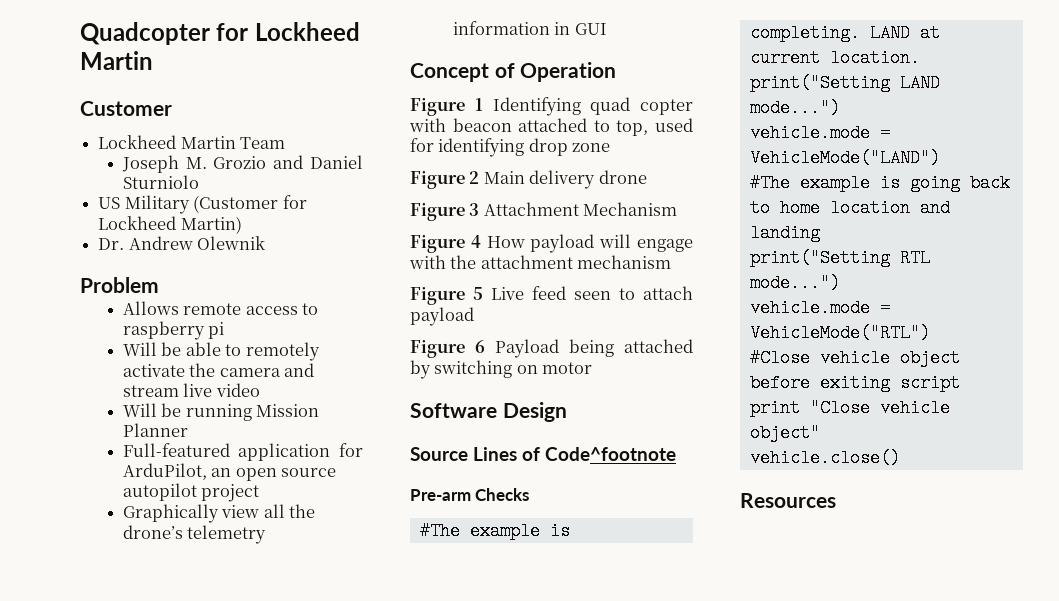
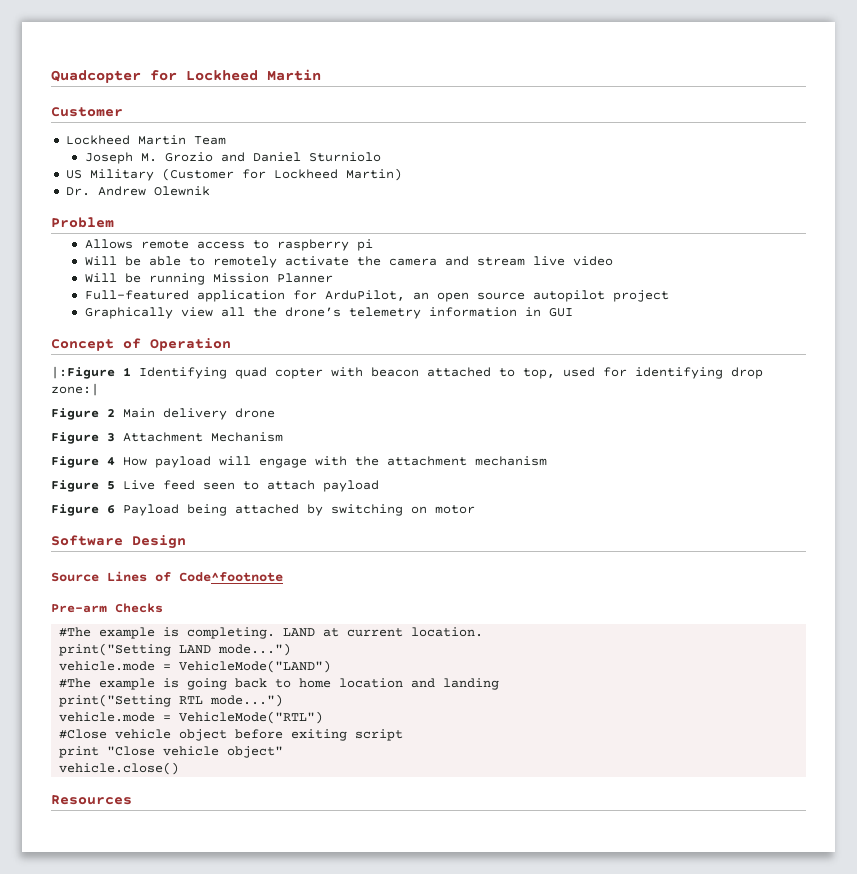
[410,98,465,116] Figure -> [51,366,115,379] |:Figure
[572,143,611,152] zone -> [51,383,99,396] zone:|

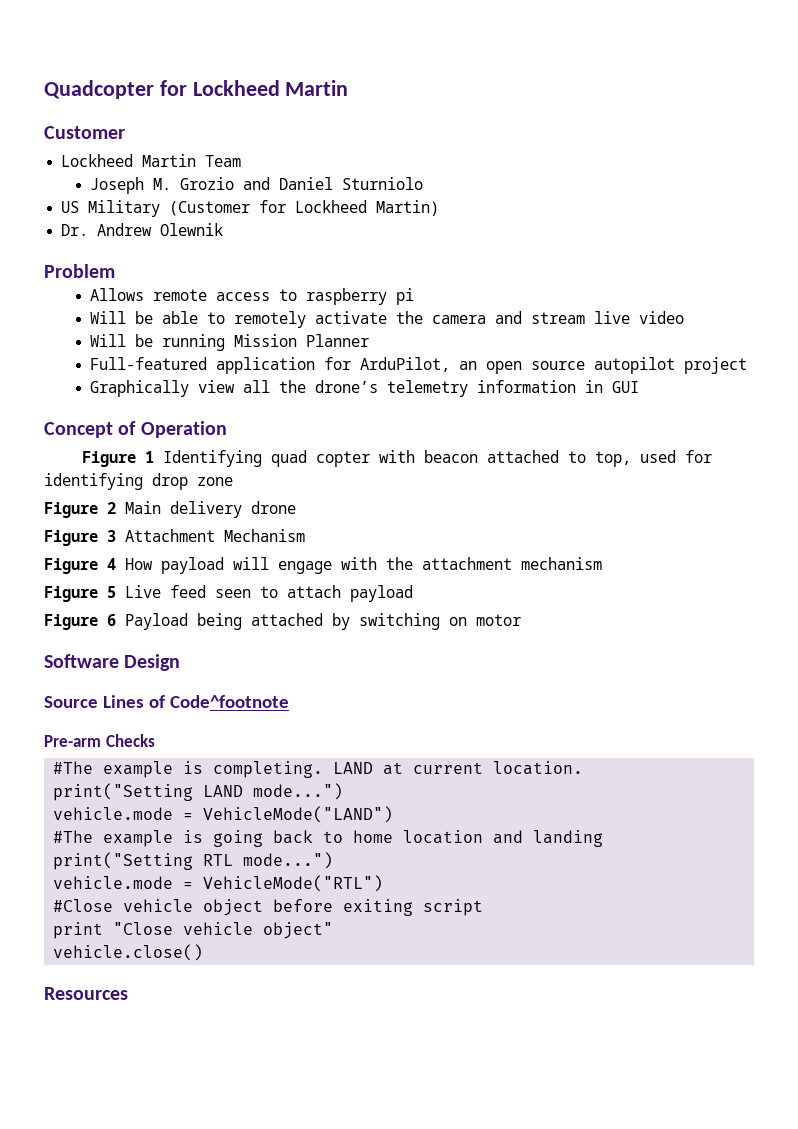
[51,366,115,379] |:Figure -> [81,451,136,467] Figure
[51,383,99,396] zone:| -> [197,477,233,486] zone

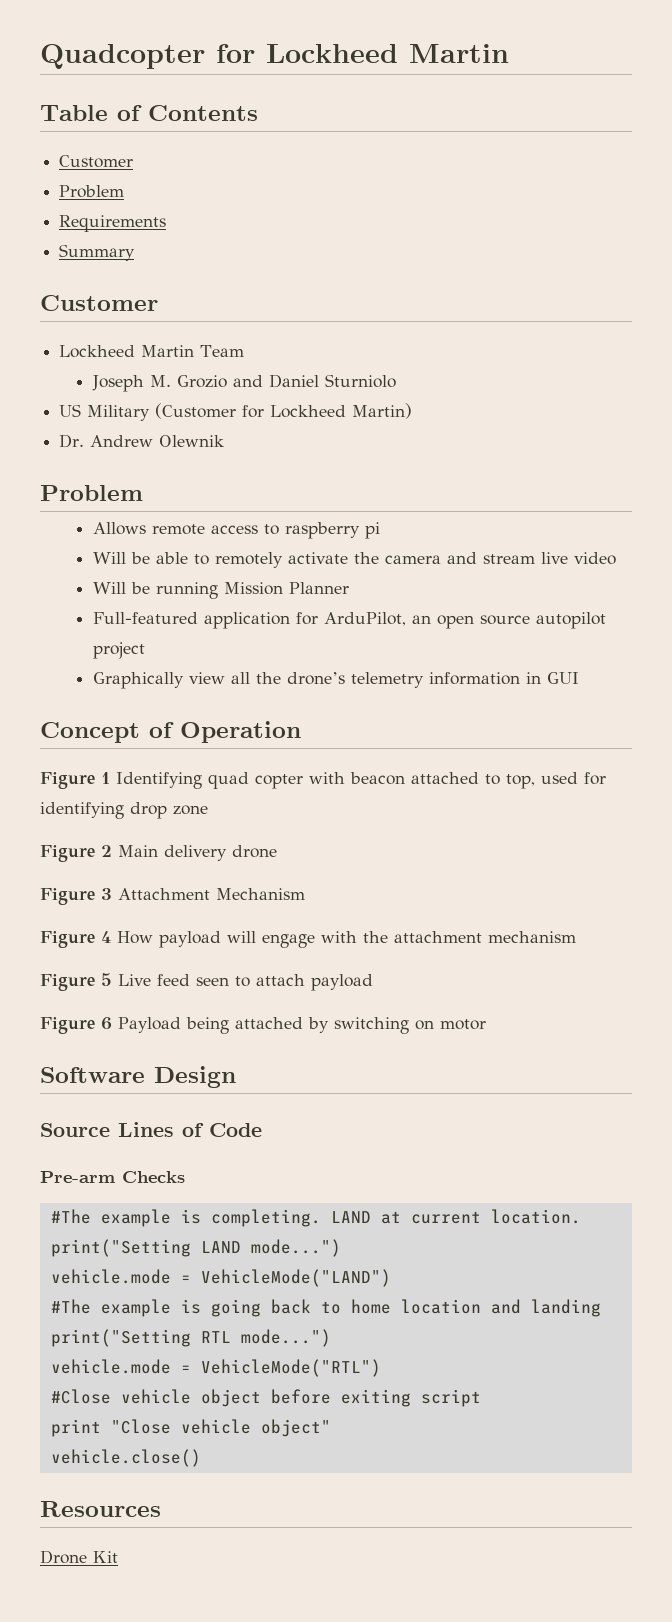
(349, 88) none -> [40,105,258,121] [59,155,134,168] [59,185,125,198] [59,215,167,232] [59,244,136,261] // Table of Contents // Customer // Problem // Requirements // Summary
[169,695,289,708] Code^footnote -> [209,1123,262,1137] Code
(128, 993) none -> [40,1550,118,1564] // Drone Kit

